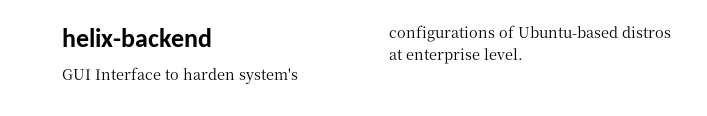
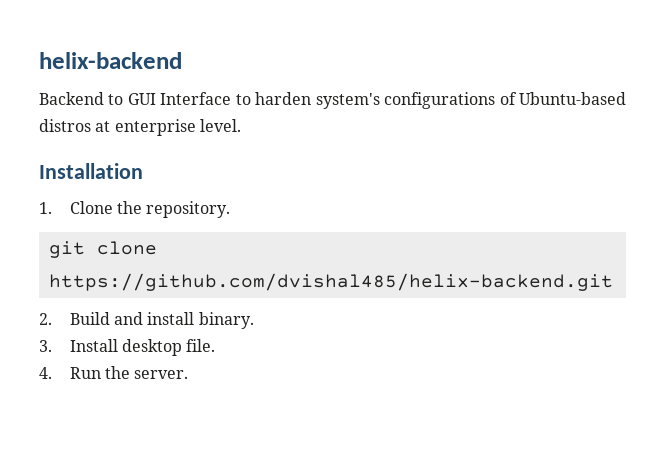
(212, 37) none -> [39,92,124,105] Backend to
(523, 54) none -> [39,163,143,179] [39,201,231,218] [48,241,157,258] [48,273,613,291] [39,312,254,329] [39,339,216,356] [39,366,189,379] // Installation // 1. Clone the repository. // git clone https://github.com/dvishal485/helix-backend.git // 2. Build and install binary. // 3. Install desktop file. // 4. Run the server.

